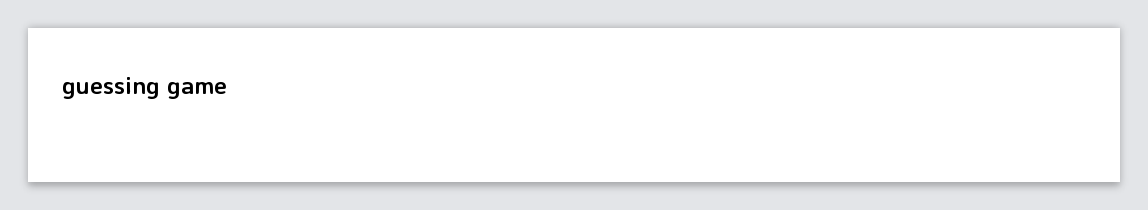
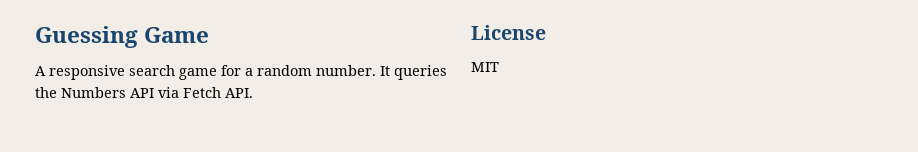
[62,77,227,99] guessing game -> [35,26,210,48] [35,65,447,80] [35,87,253,98] [471,25,546,40] [471,62,499,72] Guessing Game // A responsive search game for a random number. It queries the Numbers API via Fetch API. // License // MIT

